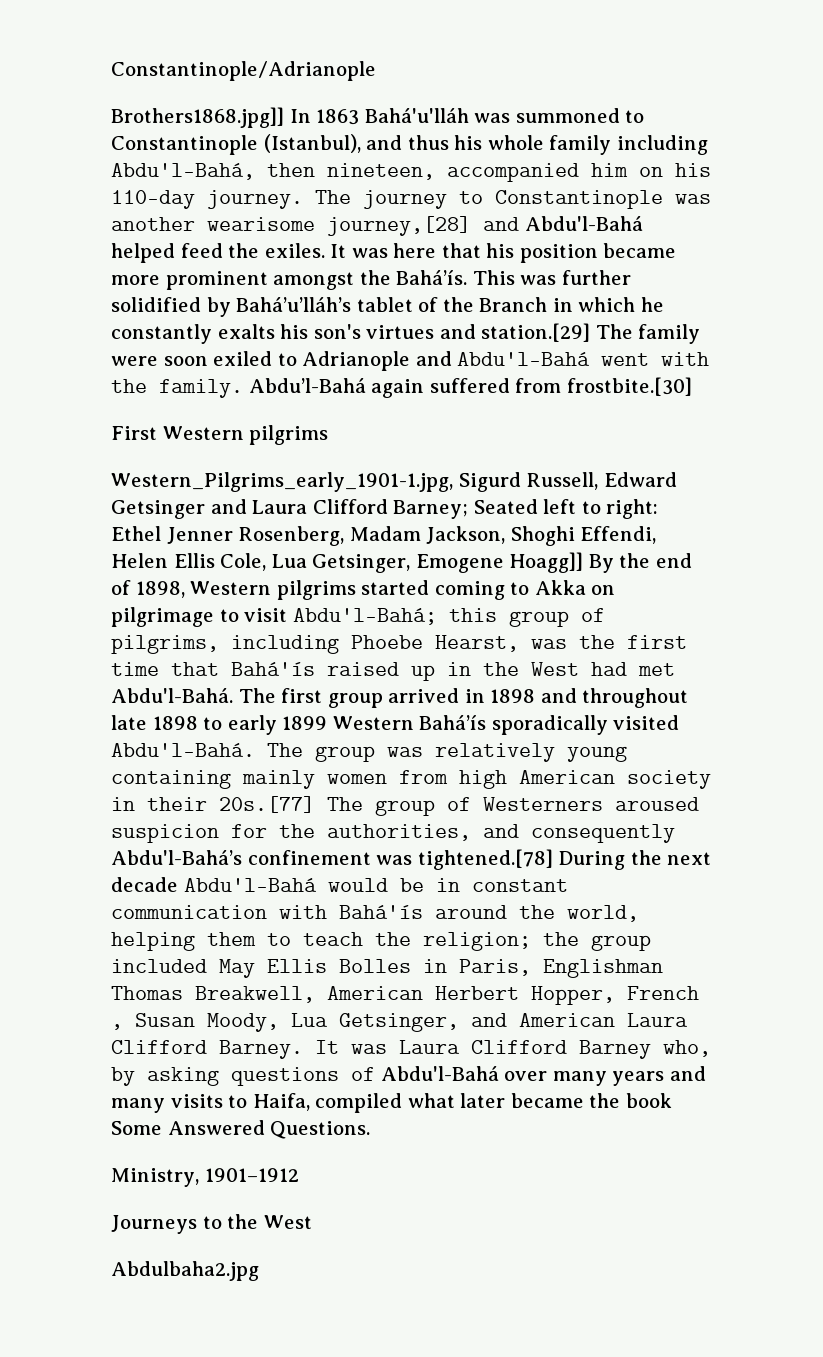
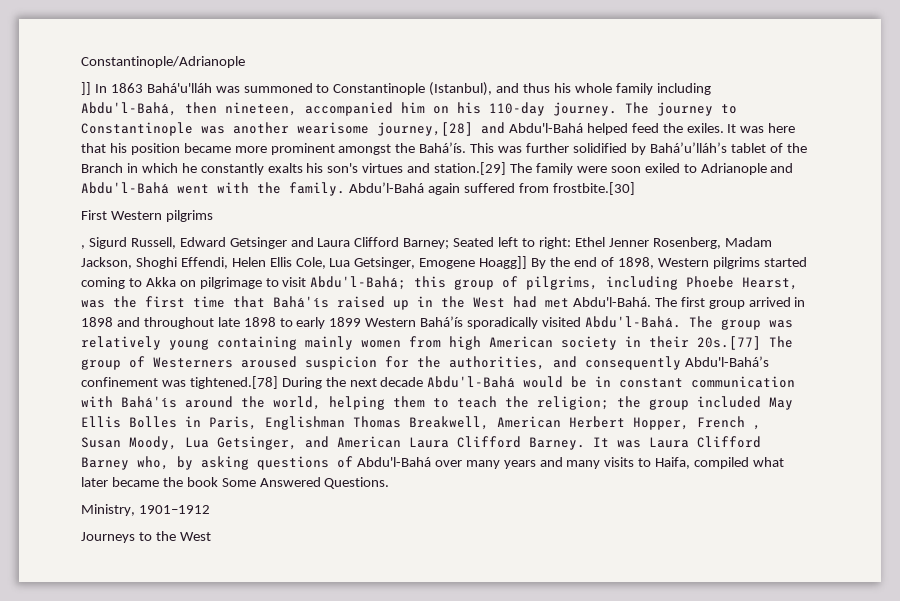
[111,107,284,128] Brothers1868.jpg]] -> [81,82,91,95] ]]
[111,472,453,492] Western_Pilgrims_early_1901-1.jpg, -> [81,245,85,249] ,
[111,1261,259,1281] // Abdulbaha2.jpg -> (211, 536) none

